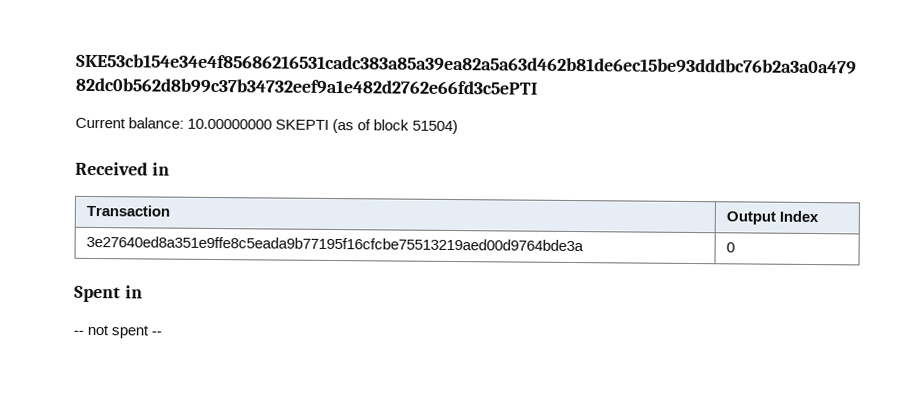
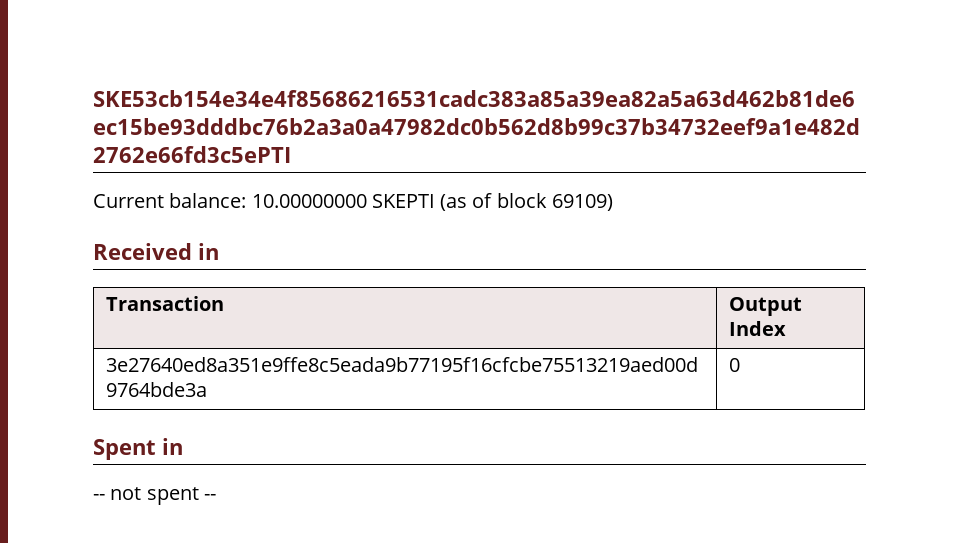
[412,119,459,135] 51504) -> [551,194,613,211] 69109)

